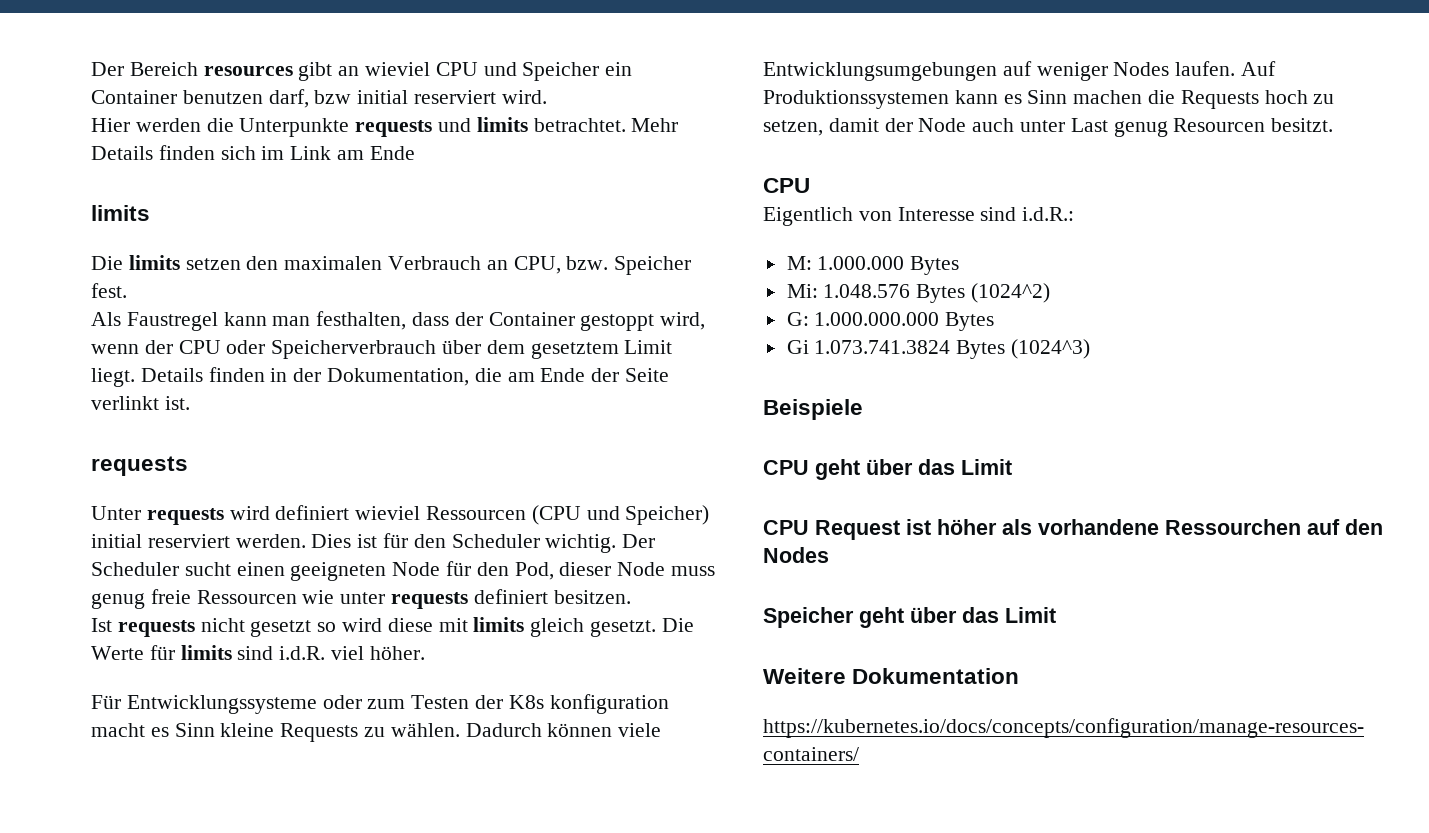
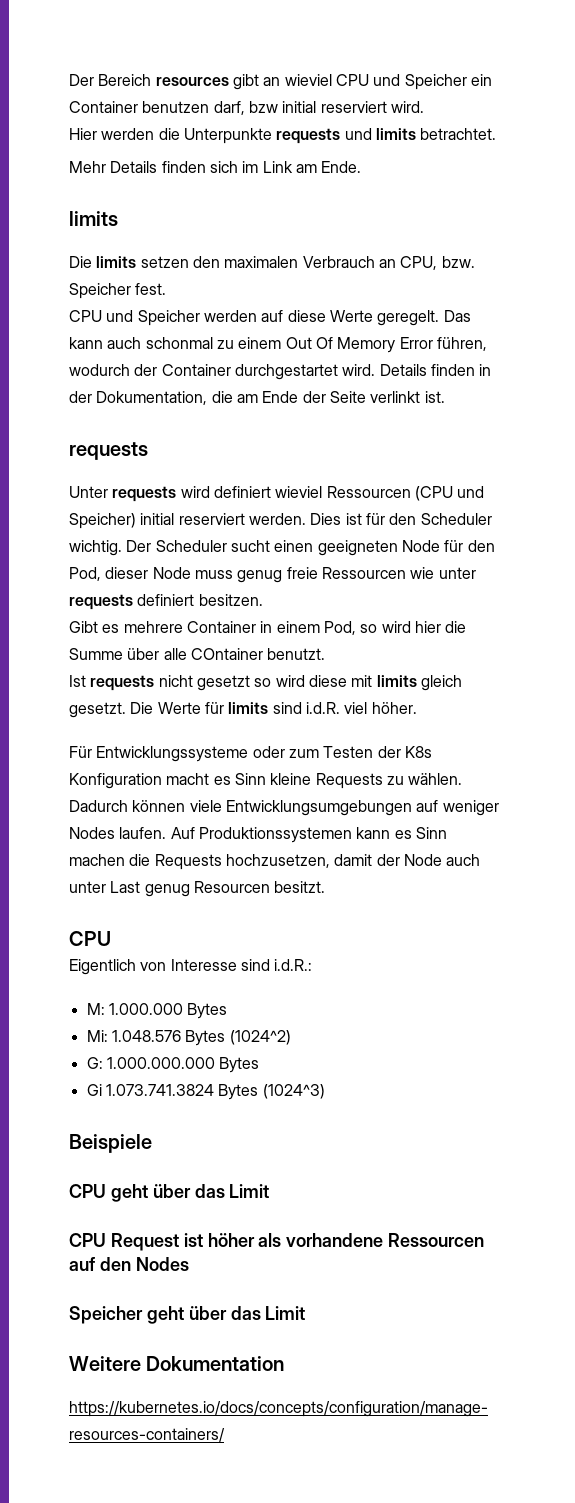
(626, 125) none -> (497, 134) //
[369,146,415,160] Ende -> [321,161,362,173] Ende.
[91,311,706,331] [91,340,673,359] [91,368,135,387] Als Faustregel kann man festhalten, dass der Container gestoppt wird, wenn der CPU oder Speicherverbrauch über dem gesetztem Limit liegt. -> [69,310,471,326] [69,337,487,353] [69,364,376,380] CPU und Speicher werden auf diese Werte geregelt. Das kann auch schonmal zu einem Out Of Memory Error führen, wodurch der Container durchgestartet wird.
(631, 597) none -> [69,621,467,635] [69,648,326,660] // Gibt es mehrere Container in einem Pod, so wird hier die Summe über alle COntainer benutzt.
[549,694,669,714] konfiguration -> [69,773,162,789] Konfiguration
[1264,90,1335,104] [763,120,823,136] hoch zu setzen, -> [225,854,330,868] hochzusetzen,
[1165,519,1301,535] Ressourchen -> [388,1233,485,1247] Ressourcen

